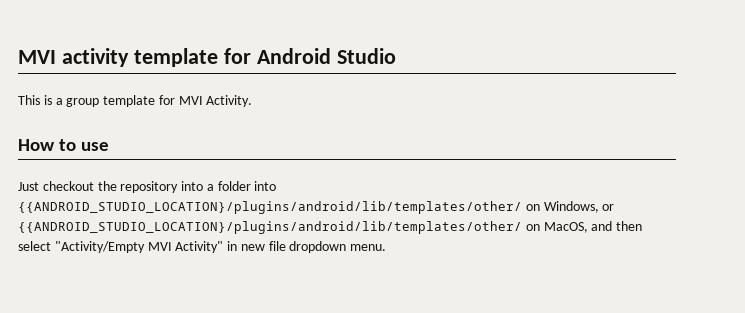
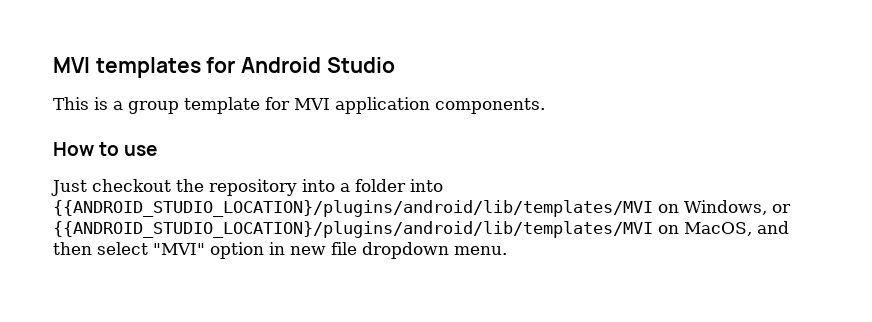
[18,48,218,67] MVI activity template -> [53,57,201,78] MVI templates
[206,95,253,107] Activity. -> [335,97,545,114] application components.
[18,201,522,214] {{ANDROID_STUDIO_LOCATION}/plugins/android/lib/templates/other/ -> [53,200,653,217] {{ANDROID_STUDIO_LOCATION}/plugins/android/lib/templates/MVI
[18,221,522,234] {{ANDROID_STUDIO_LOCATION}/plugins/android/lib/templates/other/ -> [53,221,653,238] {{ANDROID_STUDIO_LOCATION}/plugins/android/lib/templates/MVI
[54,241,224,253] "Activity/Empty MVI Activity" -> [153,242,264,259] "MVI" option

